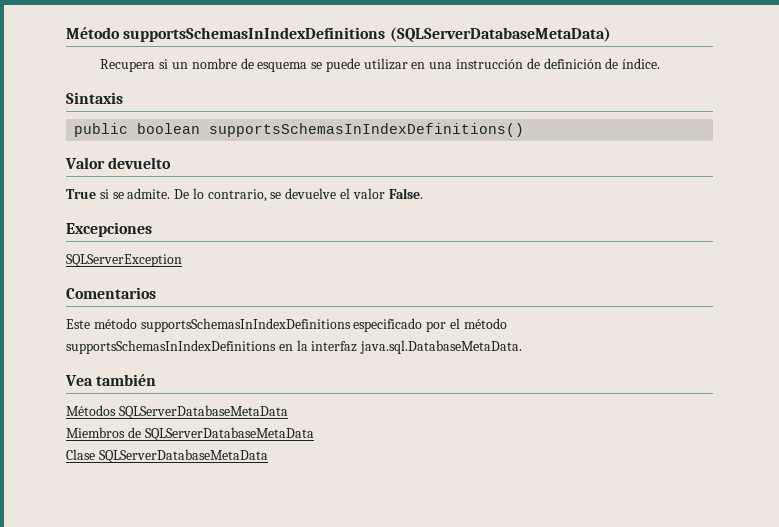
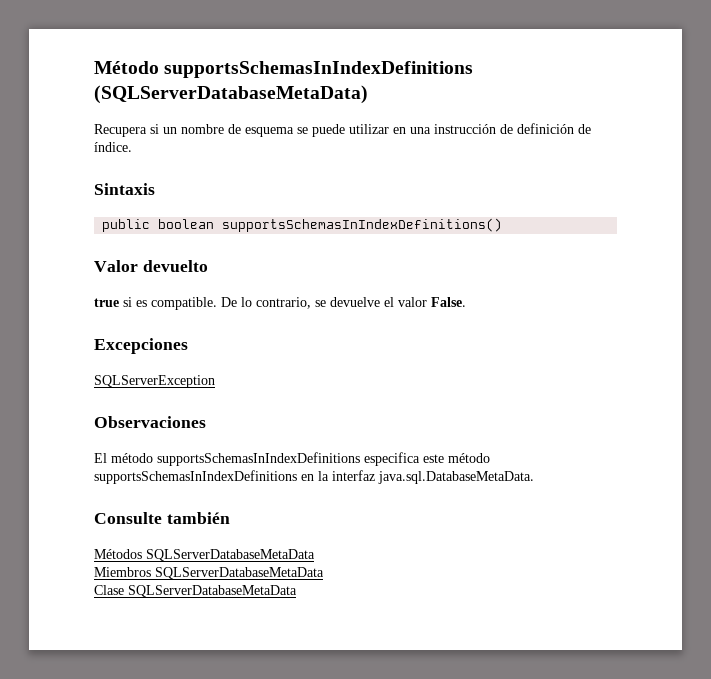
[66,188,171,199] True si se admite. -> [94,297,217,310] true si es compatible.
[66,287,156,299] [66,318,460,332] Comentarios // Este método supportsSchemasInIndexDefinitions especificado por el -> [94,416,206,428] [94,452,444,466] Observaciones // El método supportsSchemasInIndexDefinitions especifica este
[65,375,93,386] Vea -> [94,512,162,524] Consulte
[127,427,141,438] de -> (151, 572) none

